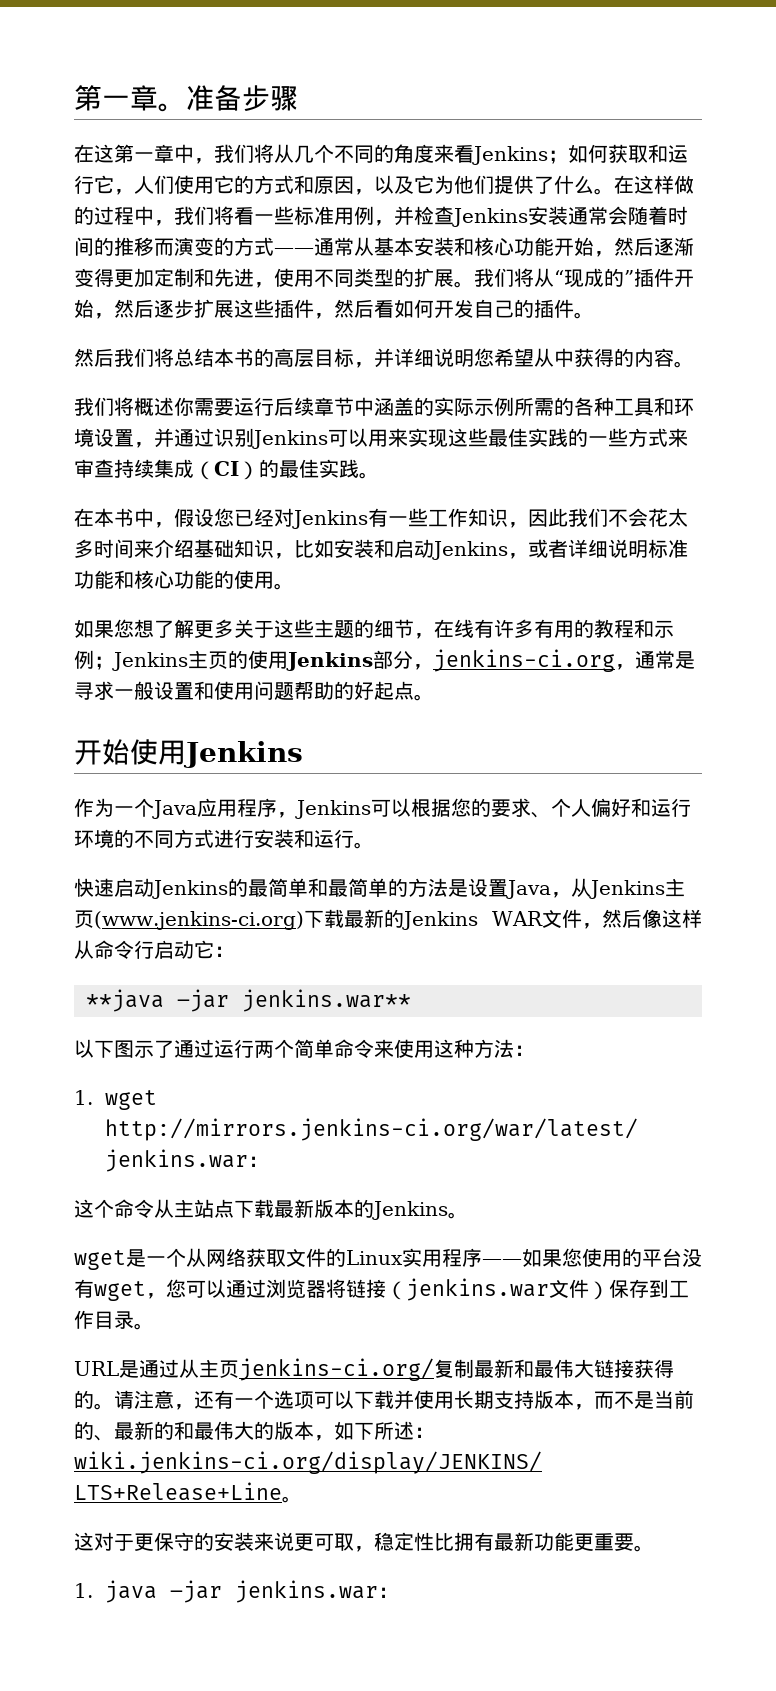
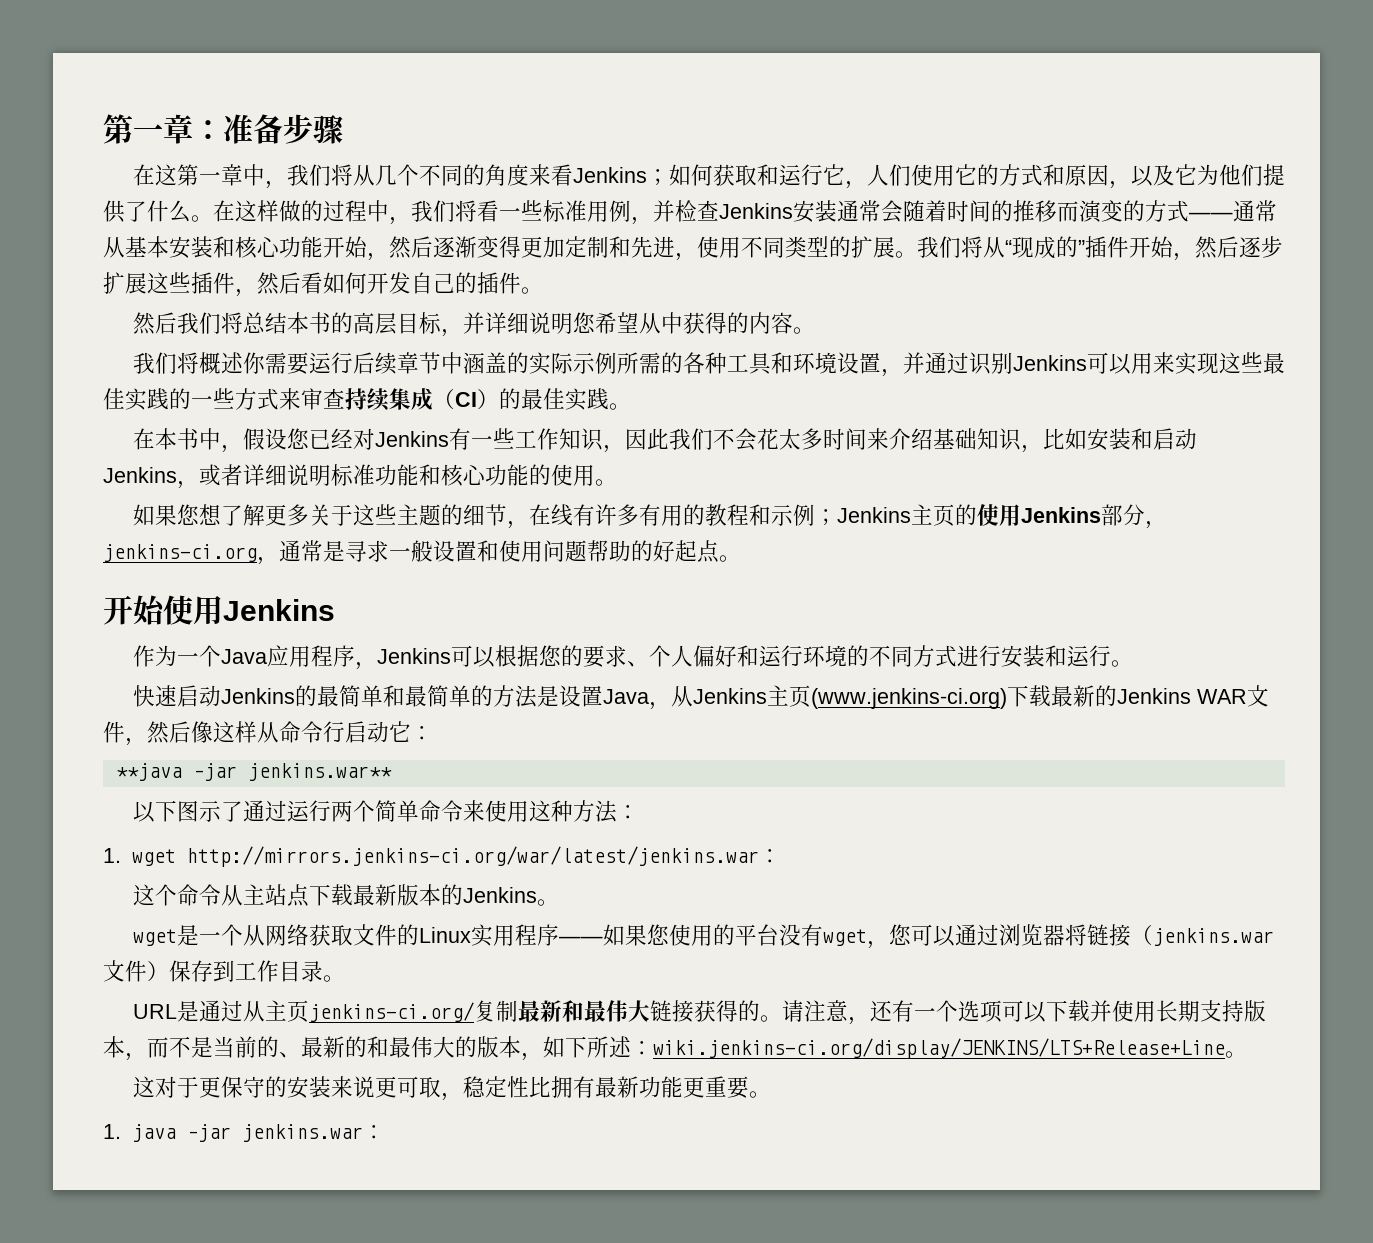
[74,85,186,112] 第一章。 -> [103,114,223,144] 第一章：

